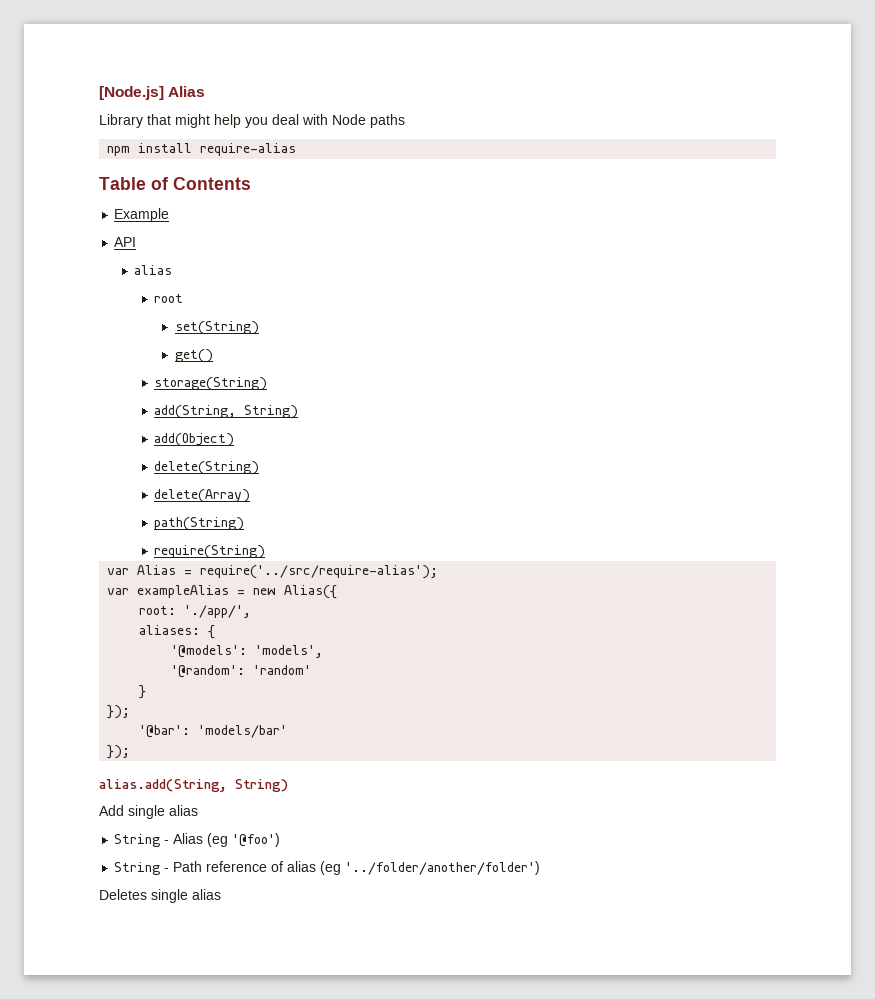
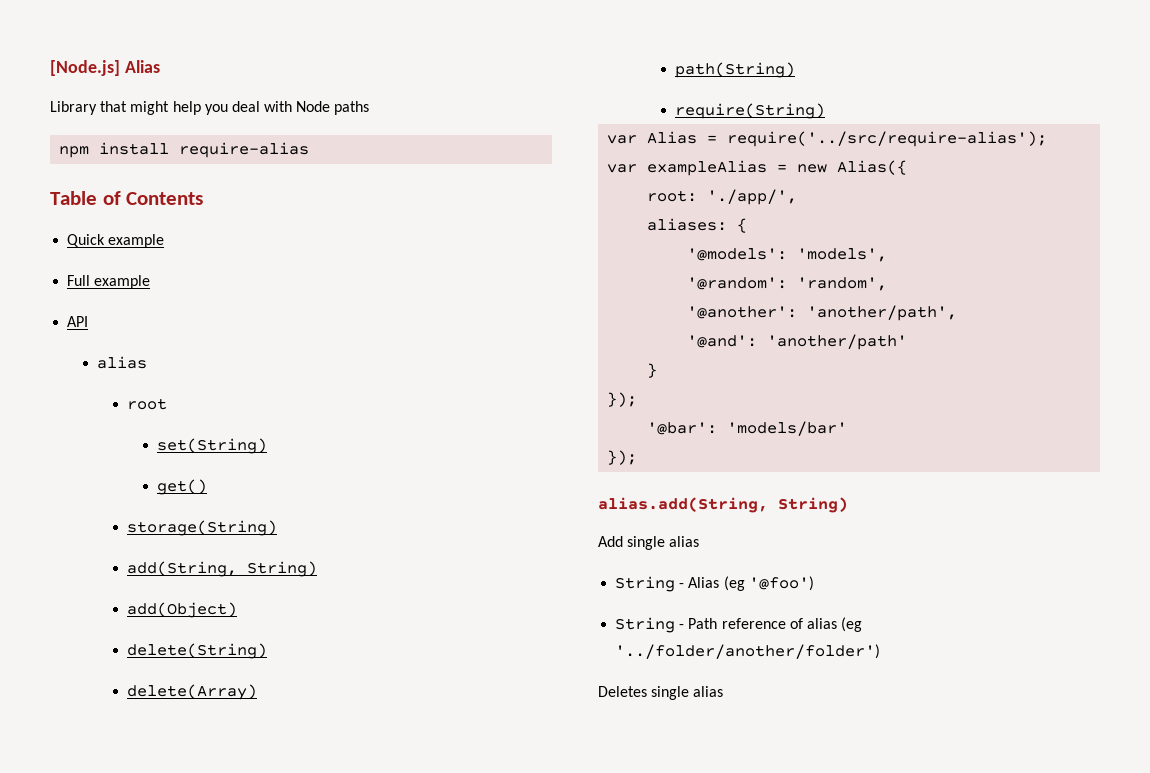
[114,208,170,222] Example -> [67,234,165,248] [67,275,151,289] Quick example // Full example
[253,665,312,675] 'random' -> [797,277,888,291] [687,305,958,321] [687,334,908,350] 'random', // '@another': 'another/path', // '@and': 'another/path'

